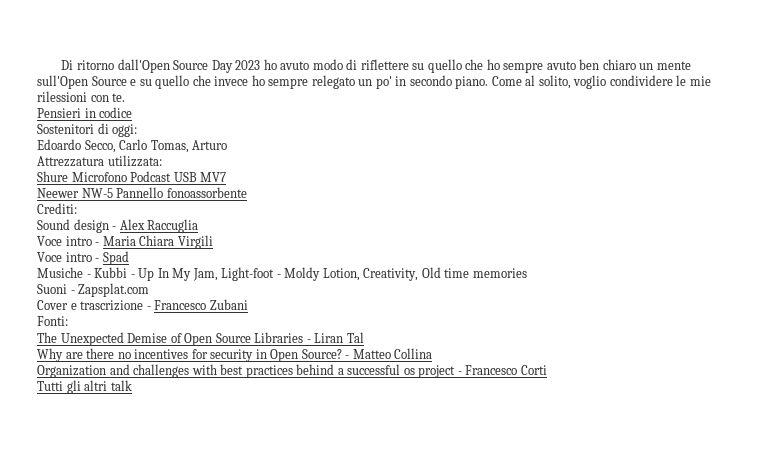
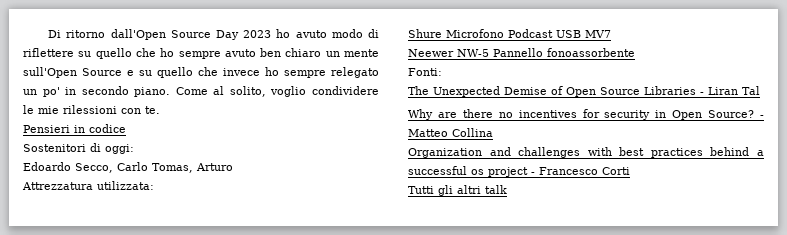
[37,203,77,214] [37,219,199,233] [37,235,213,249] [37,251,129,265] [37,267,527,281] [37,283,150,297] [37,299,248,311] // Crediti: // Sound design - Alex Raccuglia // Voce intro - Maria Chiara Virgili // Voce intro - Spad // Musiche - Kubbi - Up In My Jam, Light-foot - Moldy Lotion, Creativity, Old time memories // Suoni - Zapsplat.com // Cover e trascrizione - Francesco Zubani -> (635, 52) none

